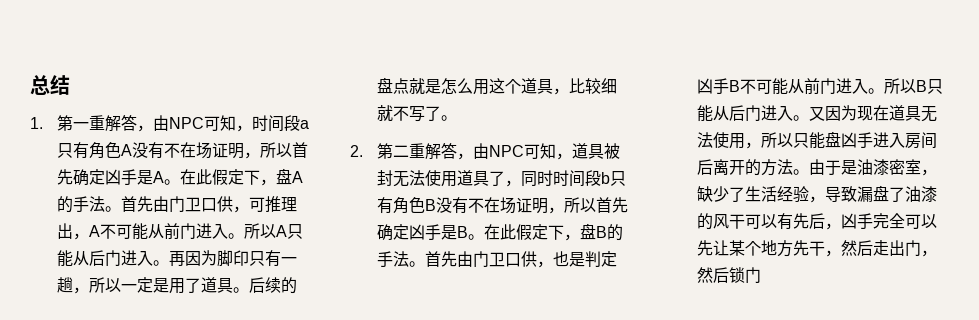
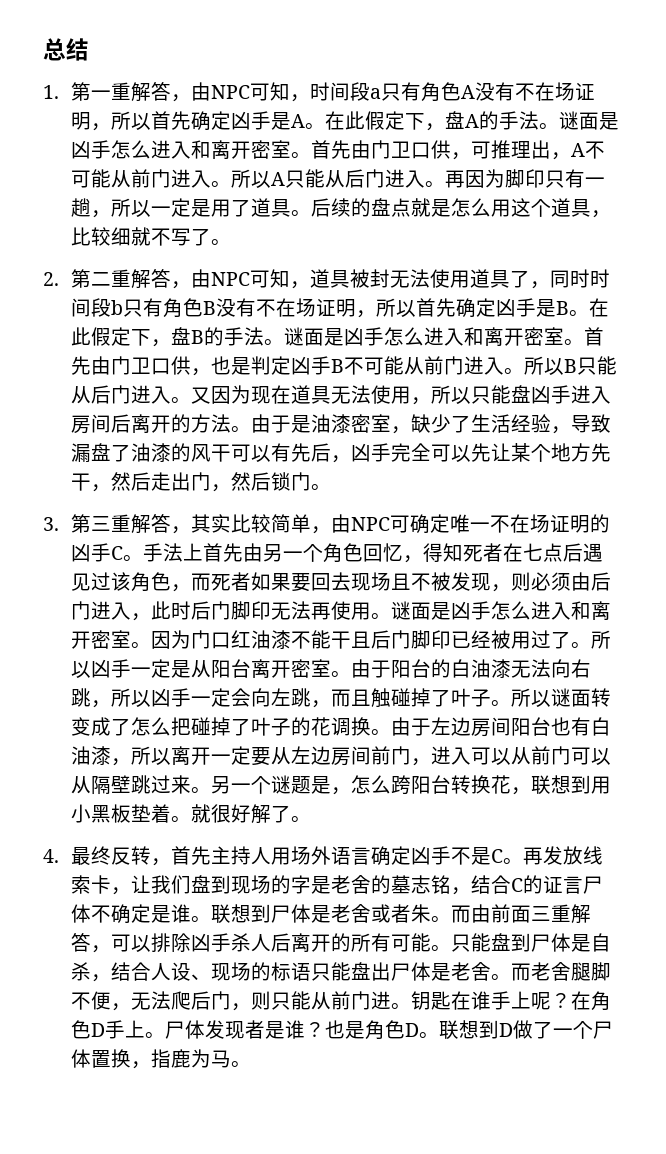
(121, 209) none -> [559,111,620,130] [71,140,312,159] 谜面是凶手怎么进入和离开密室。
(425, 264) none -> [284,327,585,346] 谜面是凶手怎么进入和离开密室。
(761, 275) none -> [311,484,332,490] [43,514,611,534] [71,543,604,563] [71,572,612,592] [71,601,612,621] [71,630,612,649] [71,659,592,678] [71,688,612,708] [71,717,612,737] [71,746,612,766] [71,775,612,795] [71,804,312,824] [43,846,604,866] [71,875,604,895] [71,904,592,924] [71,933,612,953] [71,962,612,982] [71,991,612,1011] [71,1020,614,1040] [71,1049,252,1069] 。 // 3.第三重解答，其实比较简单，由NPC可确定唯一不在场证明的凶手C。手法上首先由另一个角色回忆，得知死者在七点后遇见过该角色，而死者如果要回去现场且不被发现，则必须由后门进入，此时后门脚印无法再使用。谜面是凶手怎么进入和离开密室。因为门口红油漆不能干且后门脚印已经被用过了。所以凶手一定是从阳台离开密室。由于阳台的白油漆无法向右跳，所以凶手一定会向左跳，而且触碰掉了叶子。所以谜面转变成了怎么把碰掉了叶子的花调换。由于左边房间阳台也有白油漆，所以离开一定要从左边房间前门，进入可以从前门可以从隔壁跳过来。另一个谜题是，怎么跨阳台转换花，联想到用小黑板垫着。就很好解了。 // 4.最终反转，首先主持人用场外语言确定凶手不是C。再发放线索卡，让我们盘到现场的字是老舍的墓志铭，结合C的证言尸体不确定是谁。联想到尸体是老舍或者朱。而由前面三重解答，可以排除凶手杀人后离开的所有可能。只能盘到尸体是自杀，结合人设、现场的标语只能盘出尸体是老舍。而老舍腿脚不便，无法爬后门，则只能从前门进。钥匙在谁手上呢？在角色D手上。尸体发现者是谁？也是角色D。联想到D做了一个尸体置换，指鹿为马。

